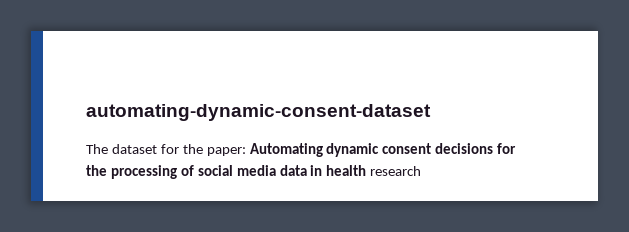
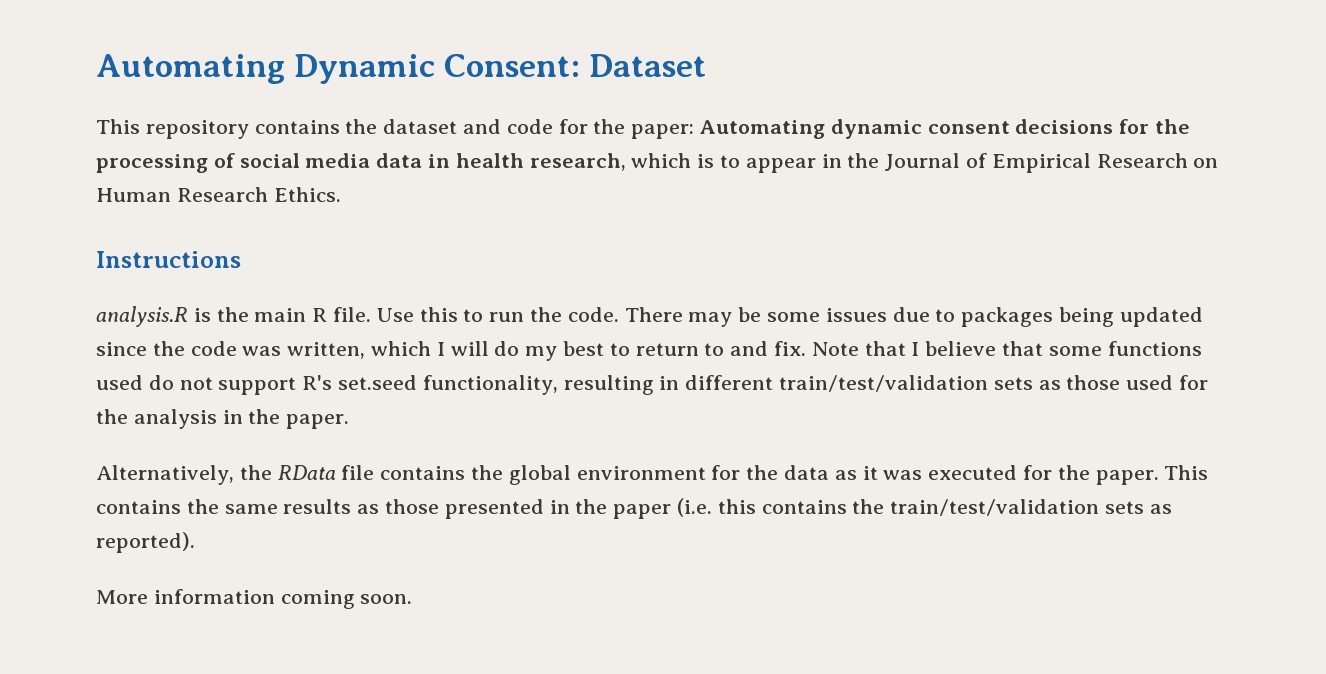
[86,104,431,121] [86,144,157,154] automating-dynamic-consent-dataset // The dataset -> [96,54,707,84] [96,119,553,139] Automating Dynamic Consent: Dataset // This repository contains the dataset and code
[370,166,422,176] research -> [529,153,1219,173] [96,187,341,202] [96,251,241,268] [96,306,1203,327] [96,341,1202,361] [96,375,1209,395] [96,409,350,429] [96,465,1209,485] [96,498,1172,519] [96,532,195,553] [96,589,413,609] research, which is to appear in the Journal of Empirical Research on Human Research Ethics. // Instructions // analysis.R is the main R file. Use this to run the code. There may be some issues due to packages being updated since the code was written, which I will do my best to return to and fix. Note that I believe that some functions used do not support R's set.seed functionality, resulting in different train/test/validation sets as those used for the analysis in the paper. // Alternatively, the RData file contains the global environment for the data as it was executed for the paper. This contains the same results as those presented in the paper (i.e. this contains the train/test/validation sets as reported). // More information coming soon.

